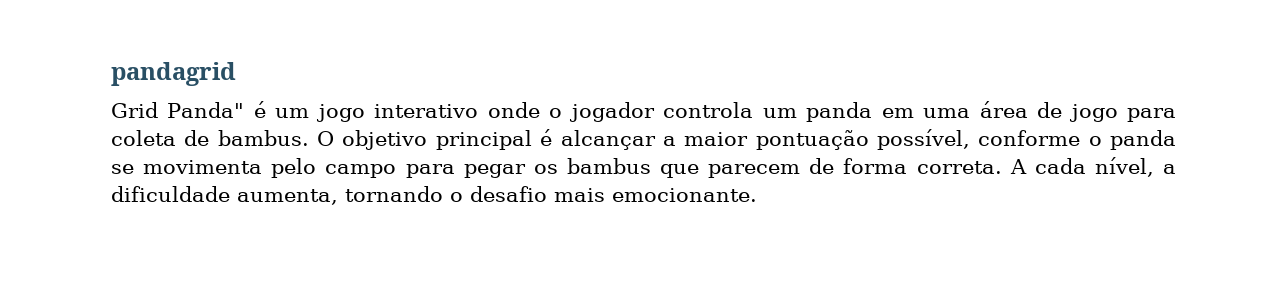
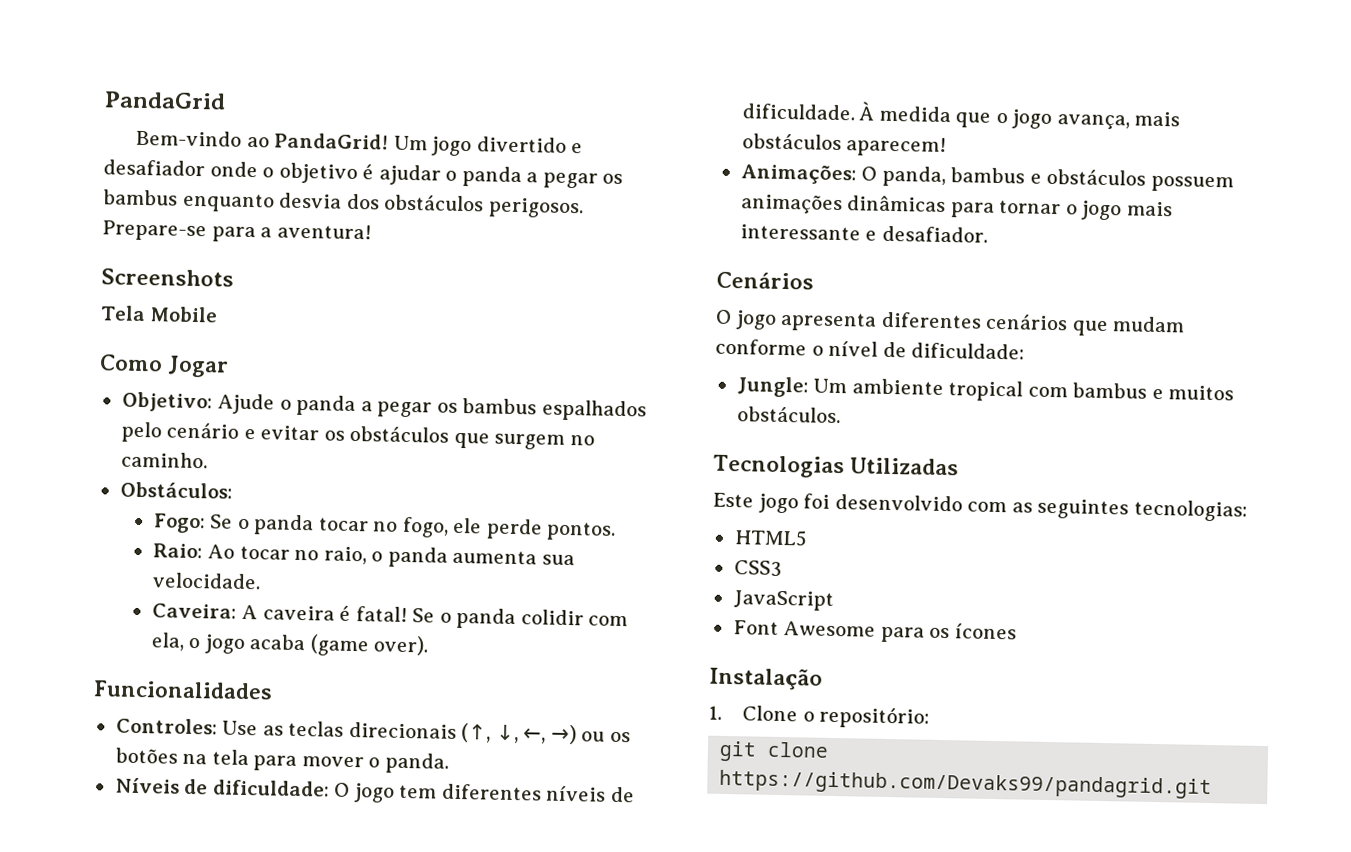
[111,62,236,86] [111,101,1177,122] [111,129,1177,150] [111,157,1176,178] [111,186,757,205] pandagrid // Grid Panda" é um jogo interativo onde o jogador controla um panda em uma área de jogo para coleta de bambus. O objetivo principal é alcançar a maior pontuação possível, conforme o panda se movimenta pelo campo para pegar os bambus que parecem de forma correta. A cada nível, a dificuldade aumenta, tornando o desafio mais emocionante. -> [104,91,226,110] [136,129,584,157] [103,159,624,189] [103,189,584,219] [102,220,372,243] [101,268,234,287] [100,305,218,323] [99,354,230,378] [121,391,647,422] [120,421,595,450] [120,451,208,469] [119,481,233,499] [152,513,617,541] [152,543,575,568] [151,572,261,590] [151,603,629,630] [150,632,430,657] [93,680,273,700] [115,717,631,745] [114,747,449,774] [114,777,635,803] [741,101,1181,130] [741,133,948,158] [740,164,1234,193] [740,194,1173,221] [739,224,988,243] [716,271,814,290] [715,309,1186,337] [715,338,1026,360] [736,376,1235,402] [736,406,841,424] [713,454,960,479] [712,492,1248,522] [733,529,808,547] [733,560,782,578] [732,590,834,611] [732,620,1017,643] [709,666,823,691] [708,705,931,729] [719,740,830,762] [719,769,1213,800] PandaGrid // Bem-vindo ao PandaGrid! Um jogo divertido e desafiador onde o objetivo é ajudar o panda a pegar os bambus enquanto desvia dos obstáculos perigosos. Prepare-se para a aventura! // Screenshots // Tela Mobile // Como Jogar // Objetivo: Ajude o panda a pegar os bambus espalhados pelo cenário e evitar os obstáculos que surgem no caminho. // Obstáculos: // Fogo: Se o panda tocar no fogo, ele perde pontos. // Raio: Ao tocar no raio, o panda aumenta sua velocidade. // Caveira: A caveira é fatal! Se o panda colidir com ela, o jogo acaba (game over). // Funcionalidades // Controles: Use as teclas direcionais (↑, ↓, ←, →) ou os botões na tela para mover o panda. // Níveis de dificuldade: O jogo tem diferentes níveis de dificuldade. À medida que o jogo avança, mais obstáculos aparecem! // Animações: O panda, bambus e obstáculos possuem animações dinâmicas para tornar o jogo mais interessante e desafiador. // Cenários // O jogo apresenta diferentes cenários que mudam conforme o nível de dificuldade: // Jungle: Um ambiente tropical com bambus e muitos obstáculos. // Tecnologias Utilizadas // Este jogo foi desenvolvido com as seguintes tecnologias: // HTML5 // CSS3 // JavaScript // Font Awesome para os ícones // Instalação // 1. Clone o repositório: // git clone https://github.com/Devaks99/pandagrid.git

